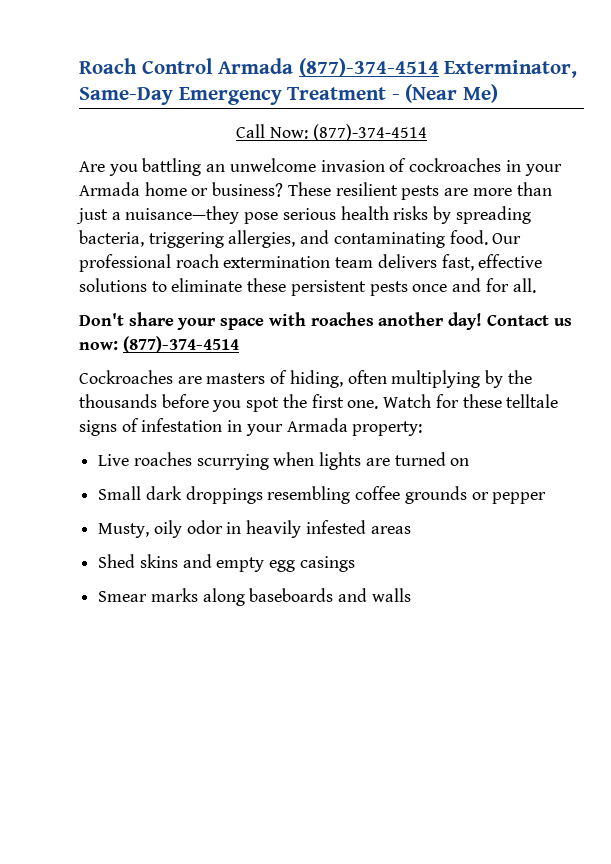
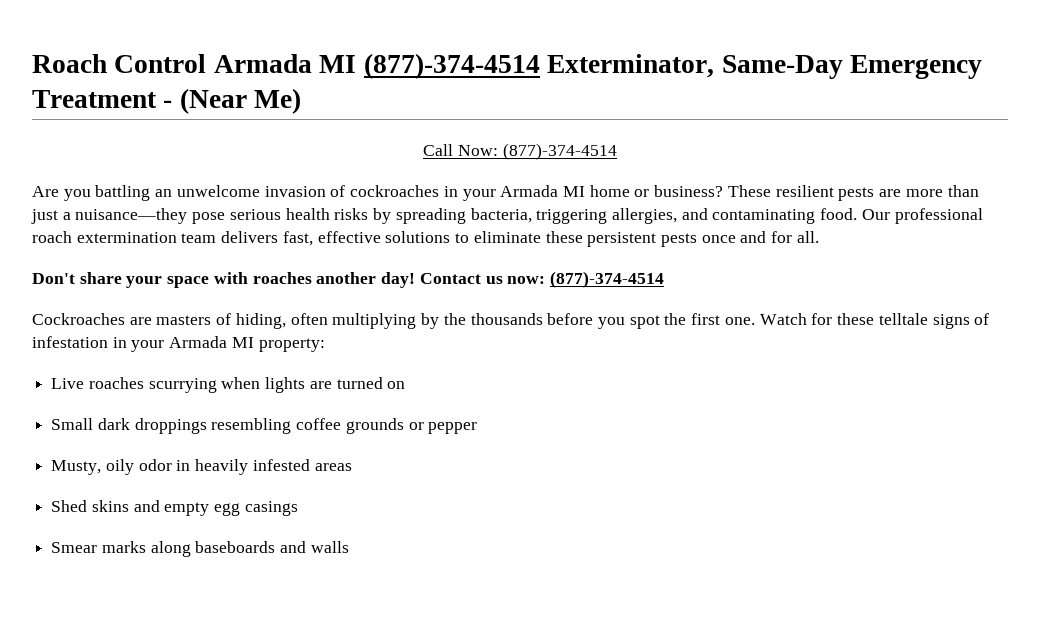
(294, 66) none -> [319,55,357,73] MI
(140, 189) none -> [562,186,585,197] MI
(348, 425) none -> [231,337,254,348] MI

